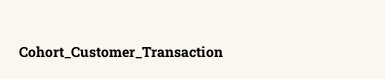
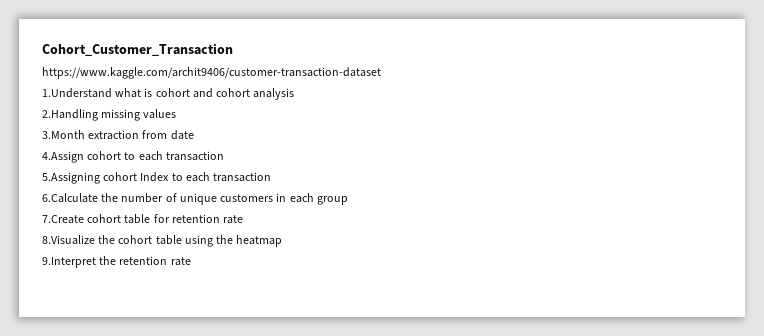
(223, 52) none -> [42,67,381,79] [42,88,295,100] [42,109,177,121] [42,130,194,140] [42,151,224,163] [42,172,272,184] [42,193,348,205] [42,214,244,224] [42,235,283,247] [42,256,191,268] // https://www.kaggle.com/archit9406/customer-transaction-dataset // 1.Understand what is cohort and cohort analysis // 2.Handling missing values // 3.Month extraction from date // 4.Assign cohort to each transaction // 5.Assigning cohort Index to each transaction // 6.Calculate the number of unique customers in each group // 7.Create cohort table for retention rate // 8.Visualize the cohort table using the heatmap // 9.Interpret the retention rate

